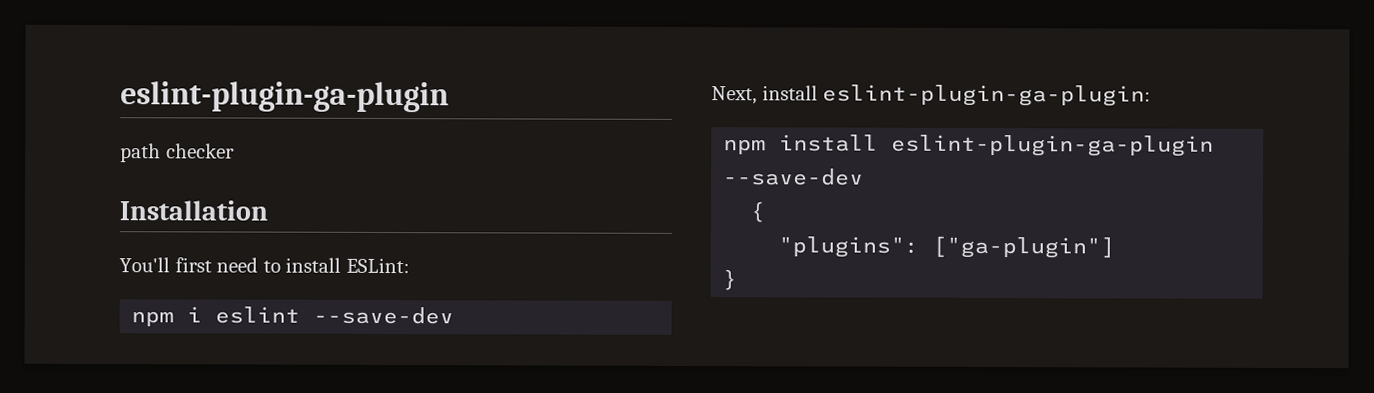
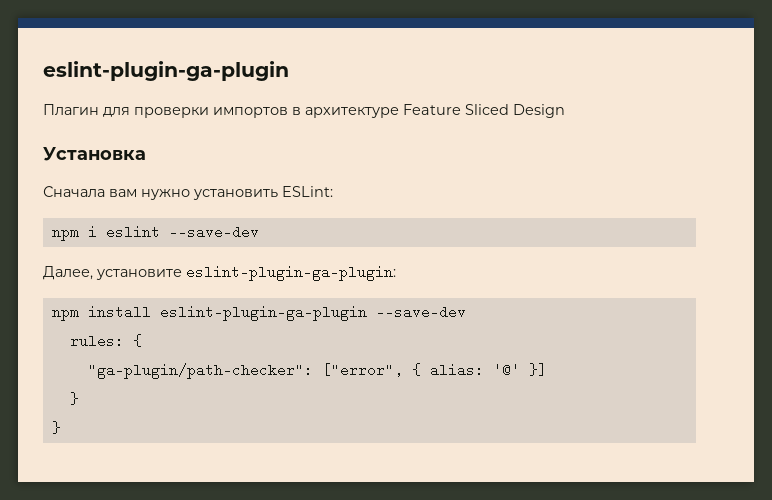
[120,143,235,163] [119,200,268,221] [119,257,342,273] path checker // Installation // You'll first need to install -> [43,104,565,118] [43,147,146,161] [43,186,278,200] Плагин для проверки импортов в архитектуре Feature Sliced Design // Установка // Сначала вам нужно установить
[711,85,818,105] Next, install -> [43,266,182,280] Далее, установите
(865, 177) none -> [69,334,124,348] rules:
[778,235,1116,259] [722,269,738,291] "plugins": ["ga-plugin"] // } -> [87,363,547,379] [69,392,79,405] [51,421,61,434] "ga-plugin/path-checker": ["error", { alias: '@' }] // } // }

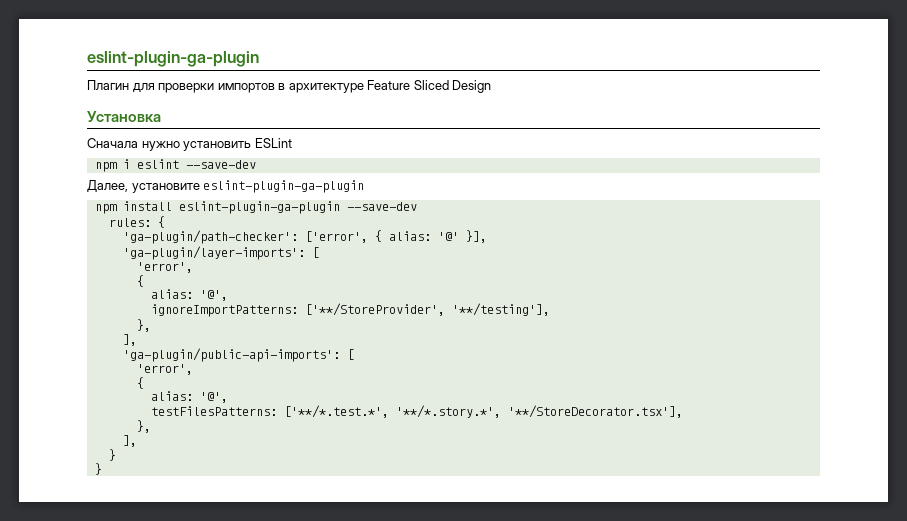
[109,189,137,197] вам -> (138, 143) none
[282,186,333,197] ESLint: -> [254,138,292,148] ESLint
[186,265,396,281] eslint-plugin-ga-plugin: -> [203,180,365,193] eslint-plugin-ga-plugin
[87,363,403,379] "ga-plugin/path-checker": ["error", -> [122,230,368,244] 'ga-plugin/path-checker': ['error',
[528,363,547,377] }] -> [465,230,487,243] [122,246,319,260] [136,262,193,273] [136,275,144,287] [150,289,228,301] [150,303,550,317] [136,319,151,332] [122,334,137,346] [122,348,354,362] [136,364,193,375] [136,377,144,389] [150,391,228,403] [150,405,683,418] [136,420,151,433] [122,435,137,447] }], // 'ga-plugin/layer-imports': [ // 'error', // { // alias: '@', // ignoreImportPatterns: ['**/StoreProvider', '**/testing'], // }, // ], // 'ga-plugin/public-api-imports': [ // 'error', // { // alias: '@', // testFilesPatterns: ['**/*.test.*', '**/*.story.*', '**/StoreDecorator.tsx'], // }, // ],

